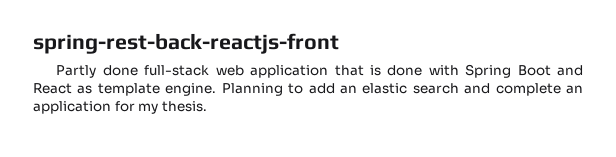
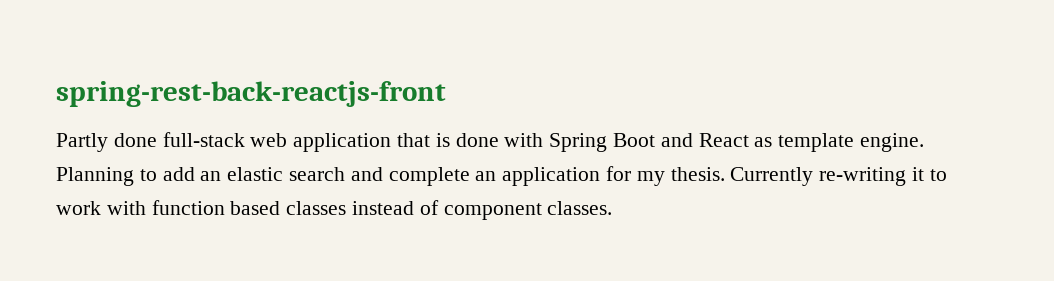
(207, 106) none -> [730,167,947,186] [56,200,613,220] Currently re-writing it to work with function based classes instead of component classes.

